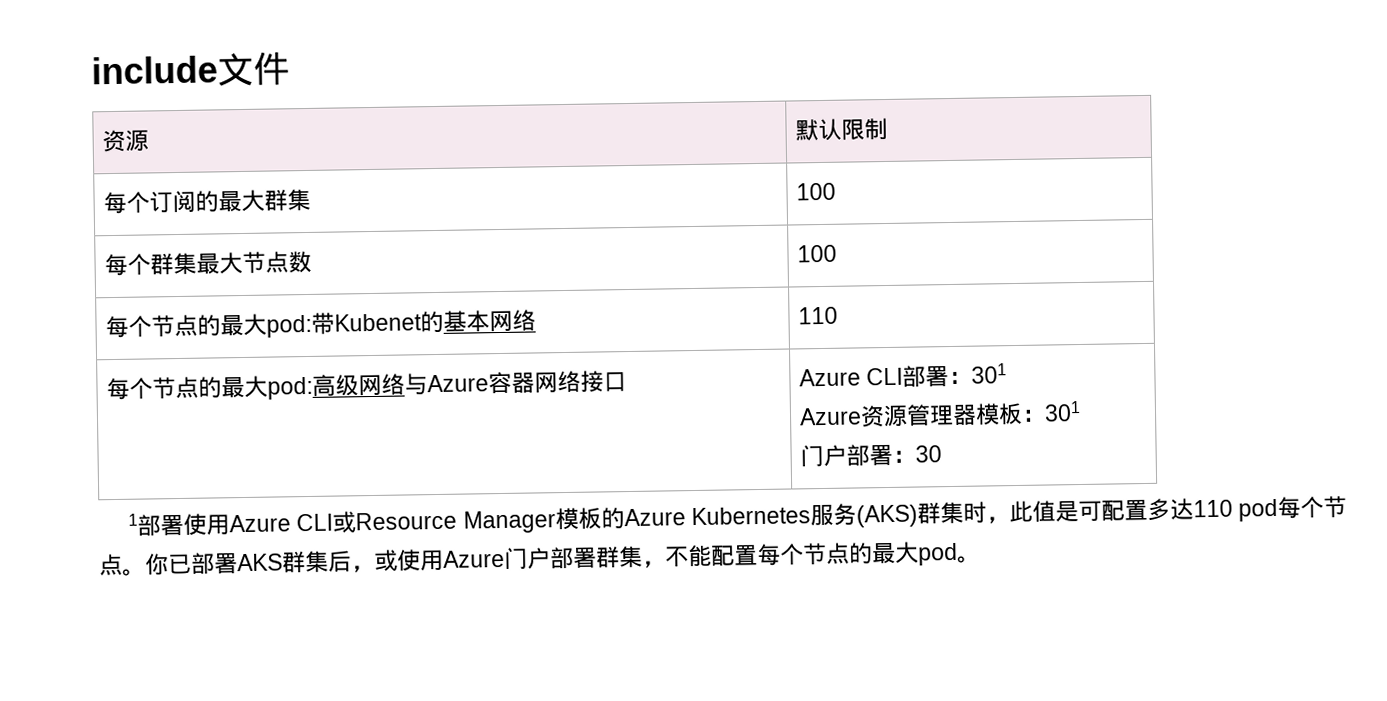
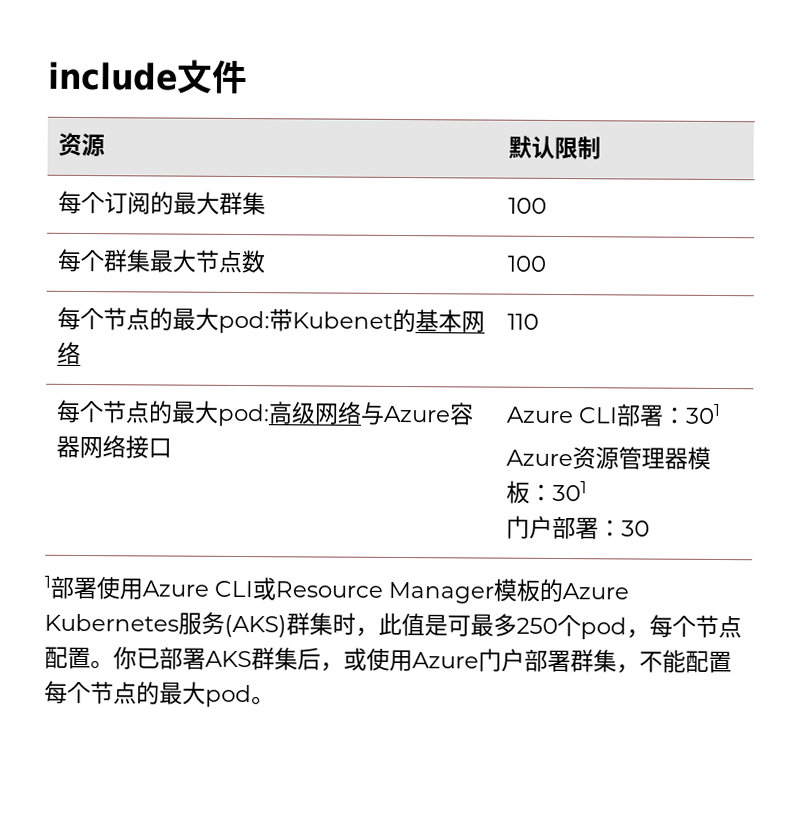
[1100,495,1347,522] [99,553,123,576] 配置多达110 pod每个节点 -> [470,613,742,640] [44,646,91,670] 最多250个pod，每个节点配置

